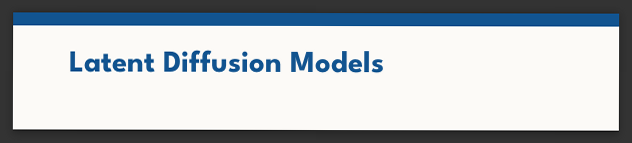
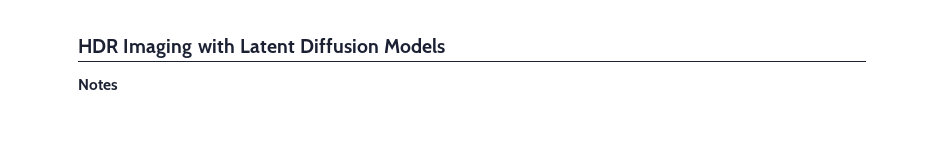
(68, 61) none -> [78,38,235,58] HDR Imaging with
(386, 62) none -> [78,79,118,90] // Notes

